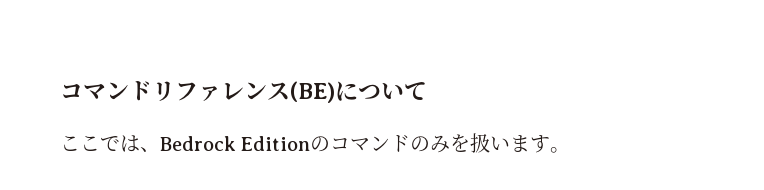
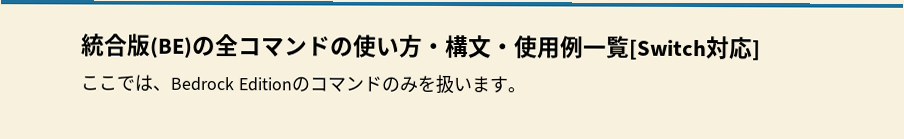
[60,81,427,103] コマンドリファレンス(BE)について -> [81,33,761,61] 統合版(BE)の全コマンドの使い方・構文・使用例一覧[Switch対応]

